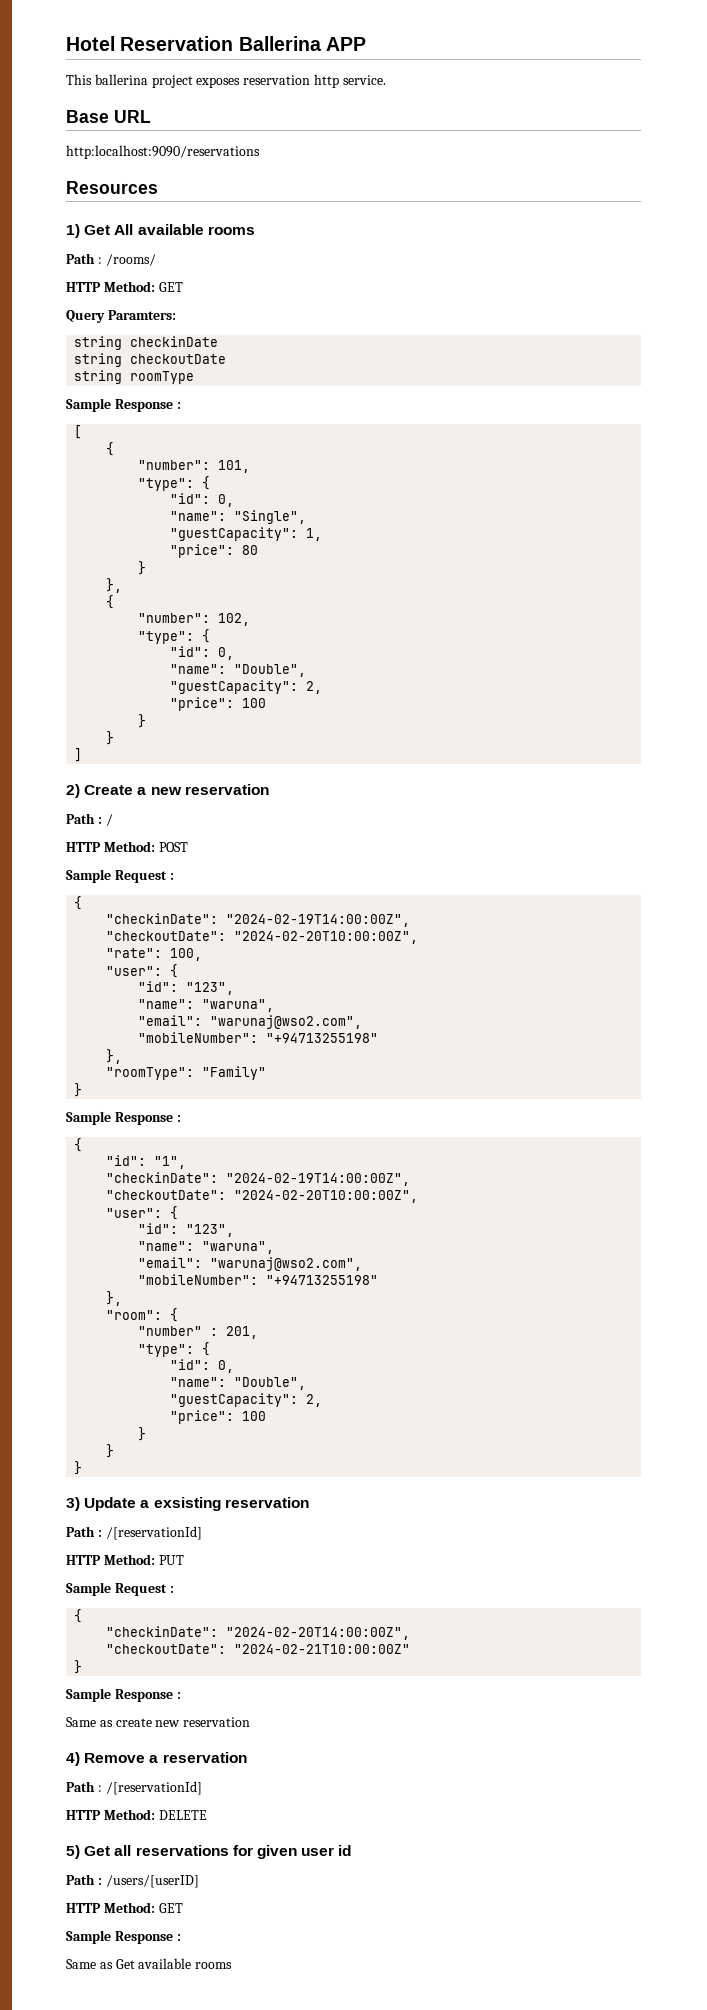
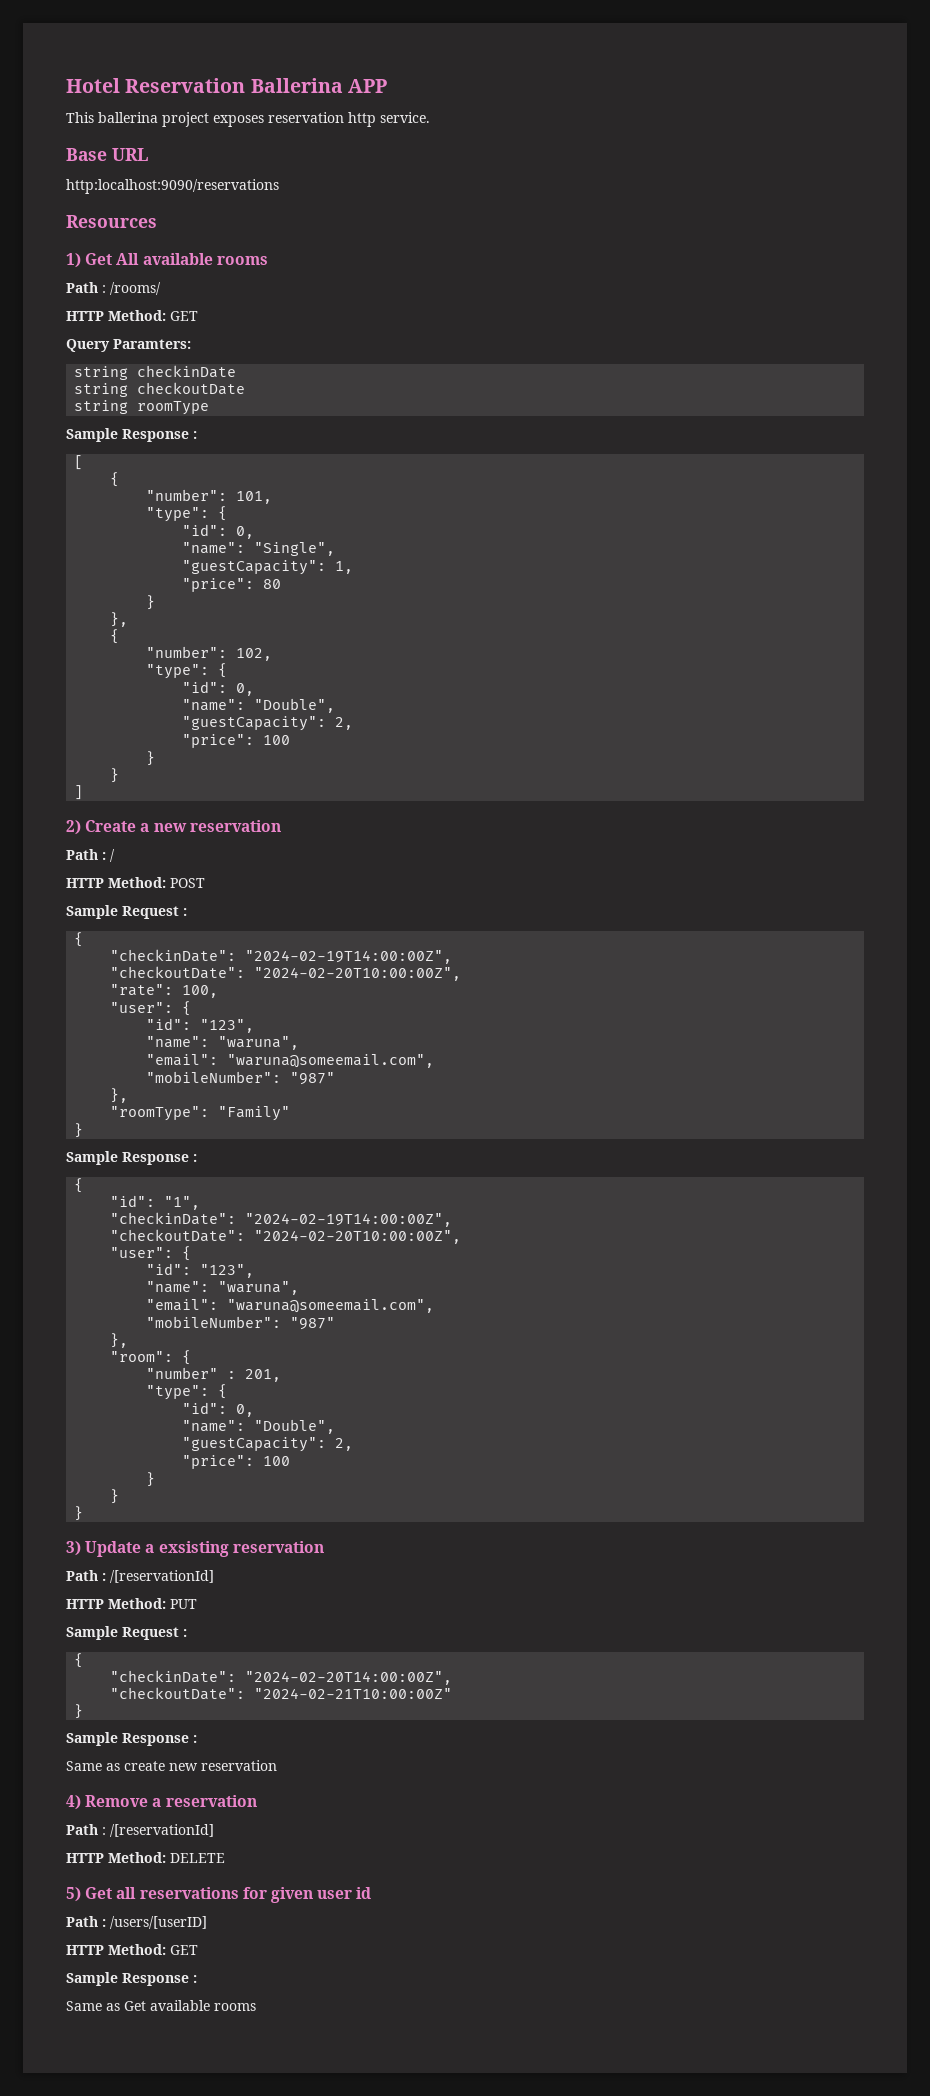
[210,1015,363,1029] [138,1032,379,1043] "warunaj@wso2.com", // "mobileNumber": "+94713255198" -> [227,1054,435,1068] [146,1071,336,1085] "waruna@someemail.com", // "mobileNumber": "987"
[210,1257,363,1271] [138,1274,379,1285] "warunaj@wso2.com", // "mobileNumber": "+94713255198" -> [227,1299,435,1313] [146,1316,336,1330] "waruna@someemail.com", // "mobileNumber": "987"

